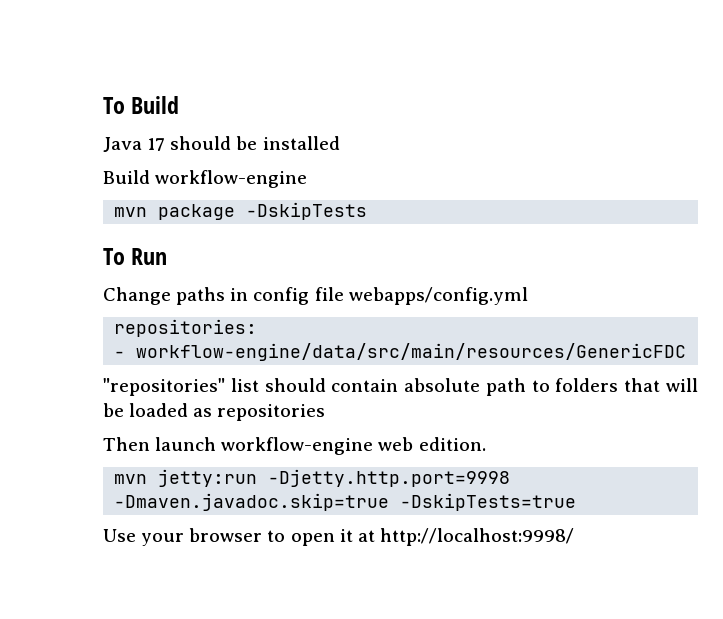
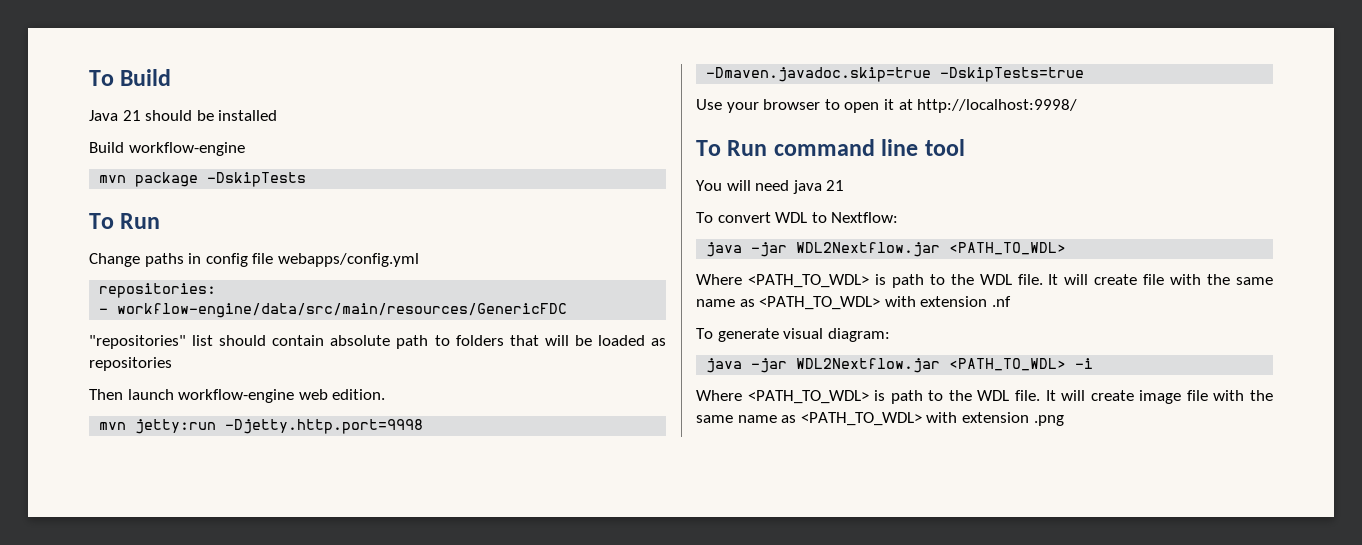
[147,138,166,151] 17 -> [122,110,141,121] 21
(574, 537) none -> [696,139,965,156] [696,180,845,194] [696,212,899,223] [706,242,1067,257] [696,274,1273,288] [696,296,1011,310] [696,328,890,342] [706,358,1094,373] [696,390,1273,404] [696,412,1064,426] // To Run command line tool // You will need java 21 // To convert WDL to Nextflow: // java -jar WDL2Nextflow.jar <PATH_TO_WDL> // Where <PATH_TO_WDL> is path to the WDL file. It will create file with the same name as <PATH_TO_WDL> with extension .nf // To generate visual diagram: // java -jar WDL2Nextflow.jar <PATH_TO_WDL> -i // Where <PATH_TO_WDL> is path to the WDL file. It will create image file with the same name as <PATH_TO_WDL> with extension .png

